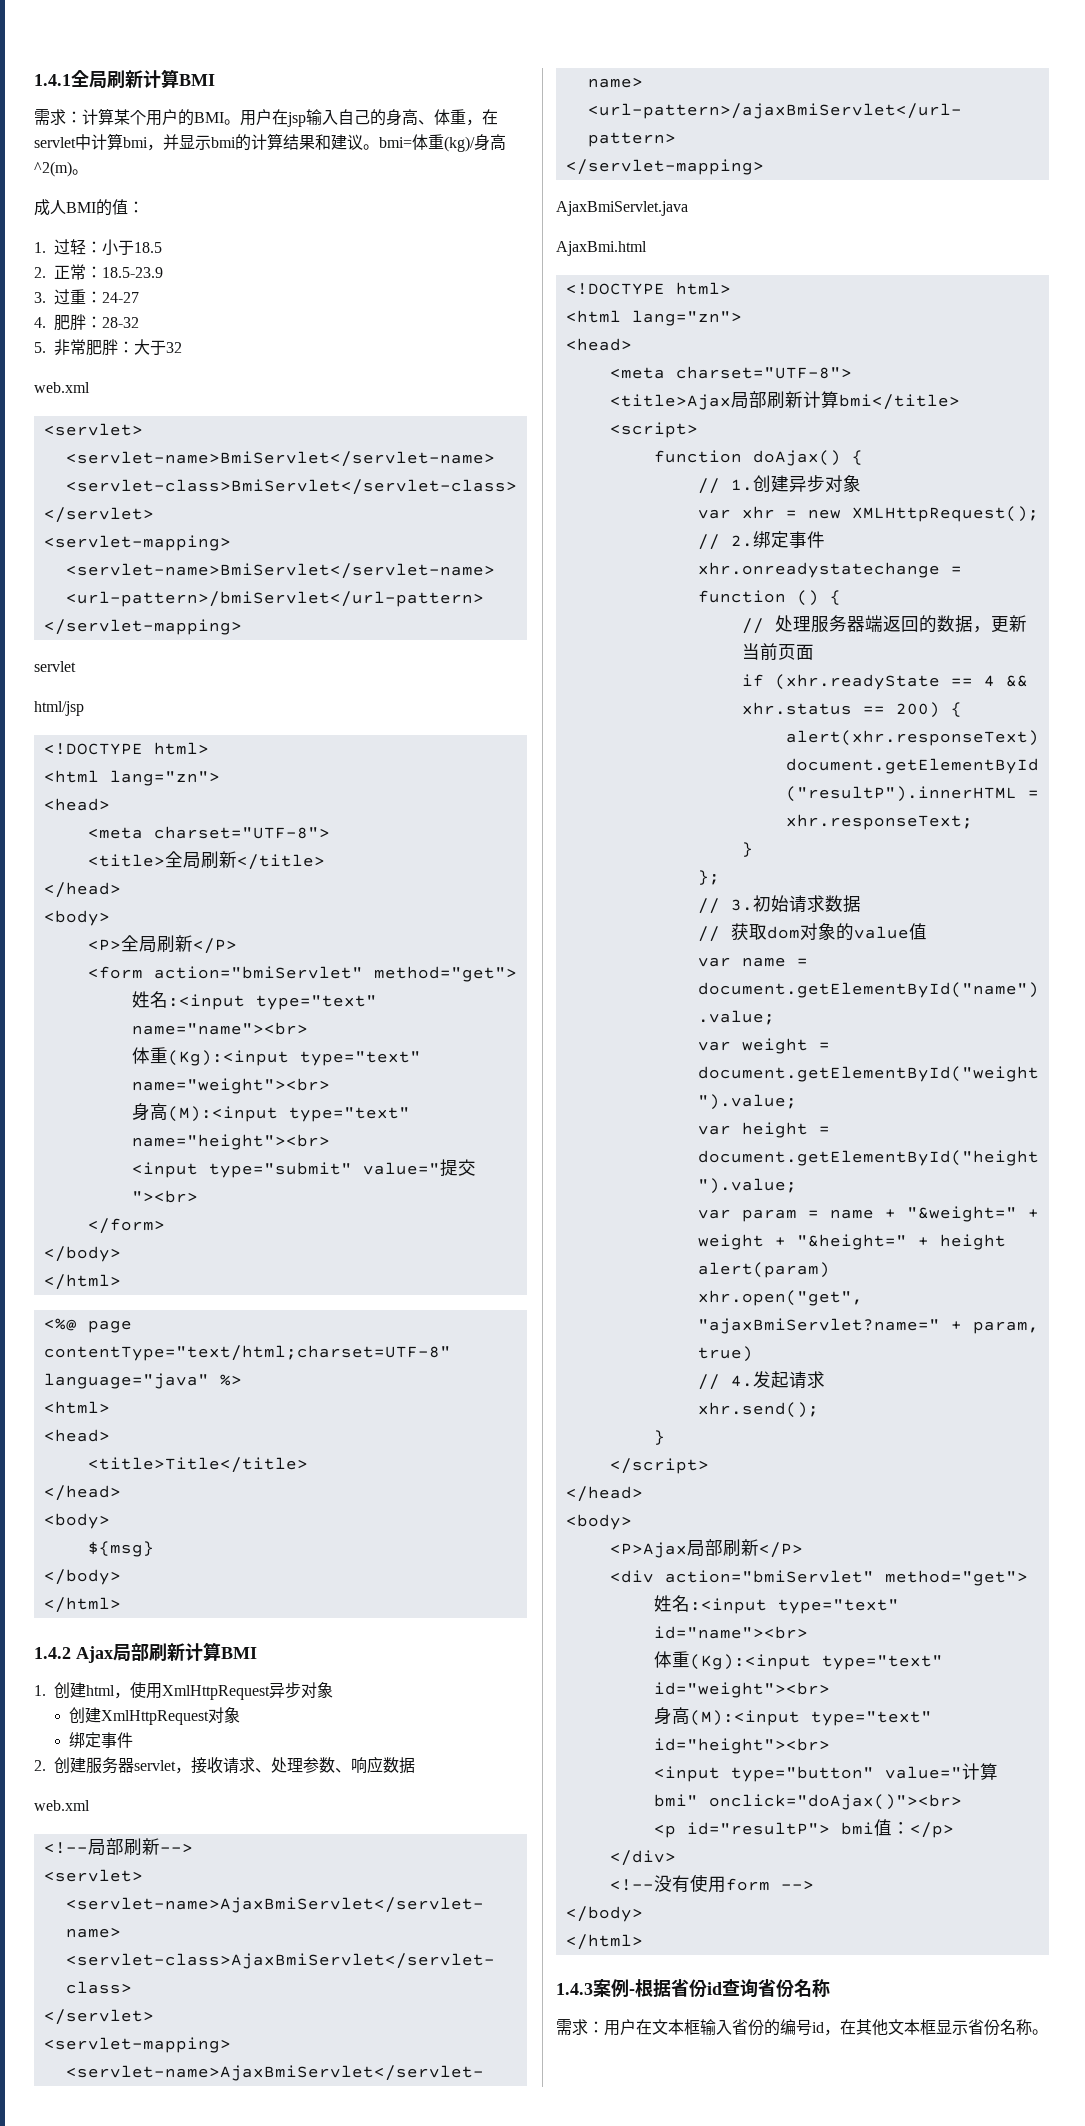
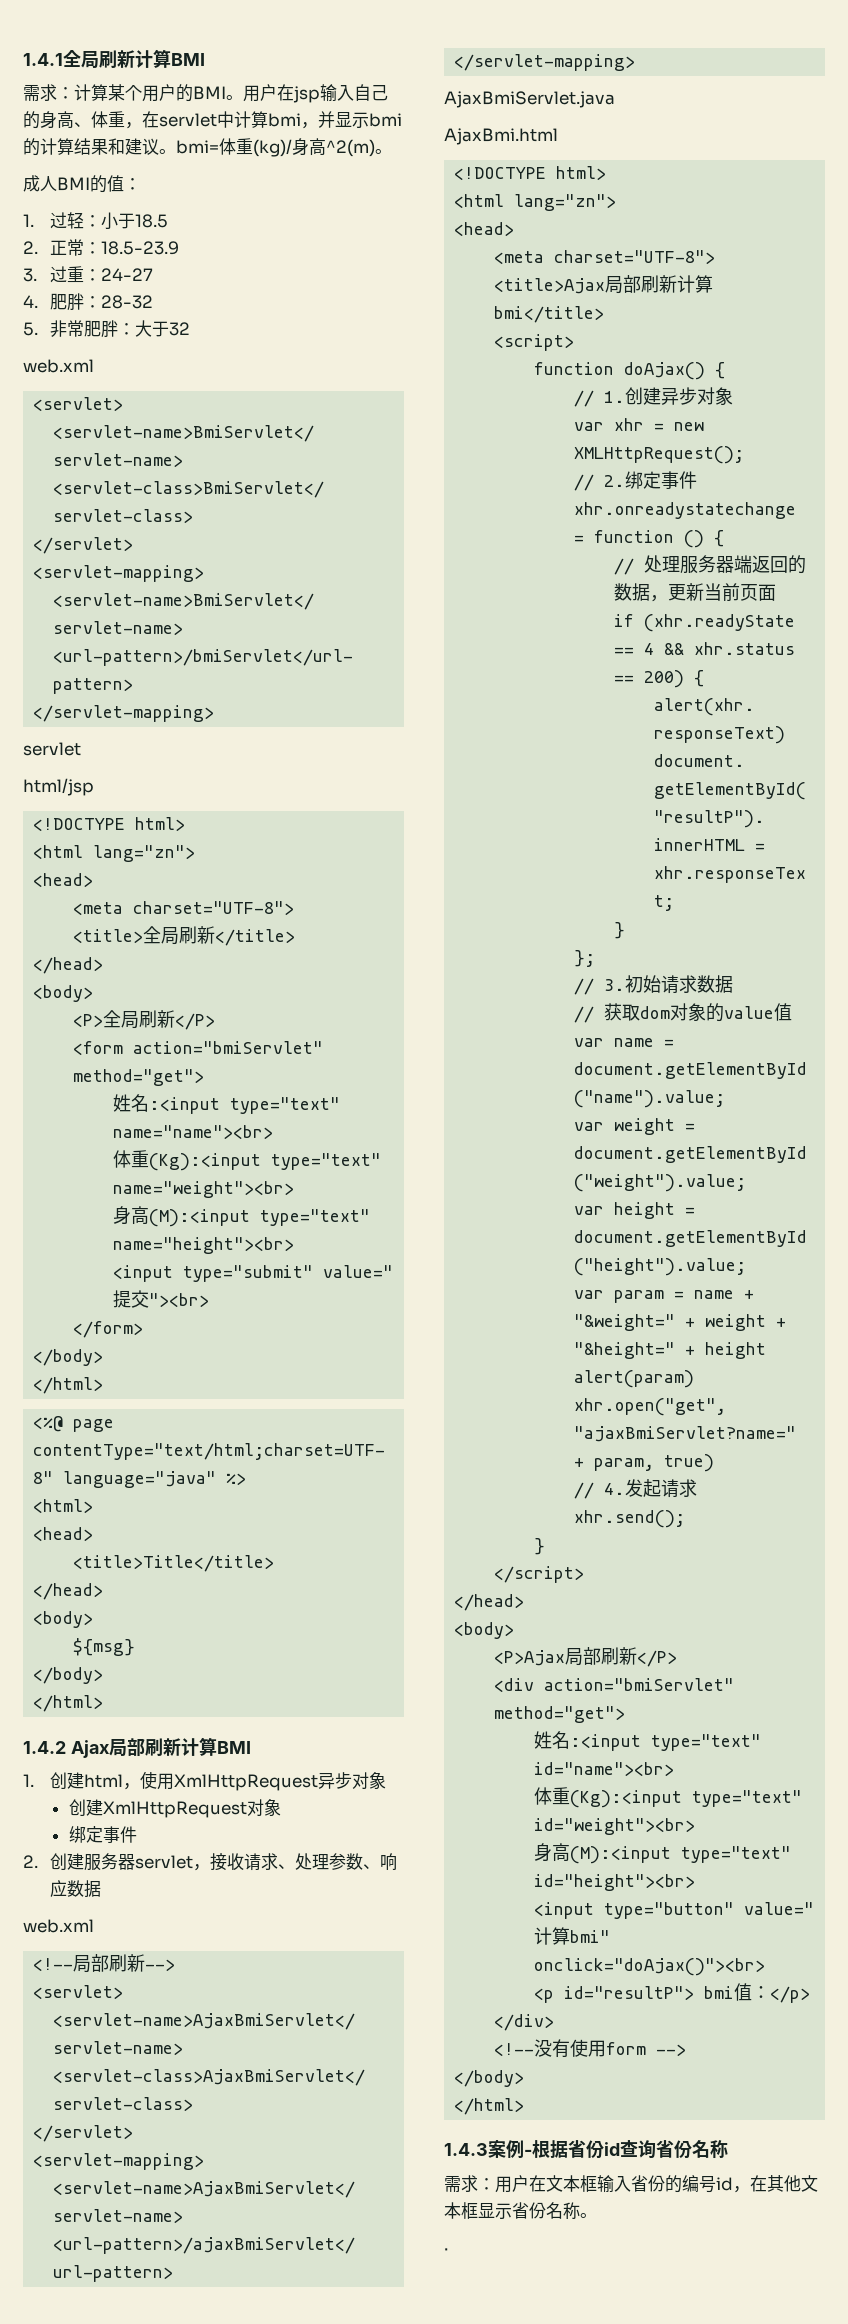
(1048, 2032) none -> [444,2248,448,2254] // ·

